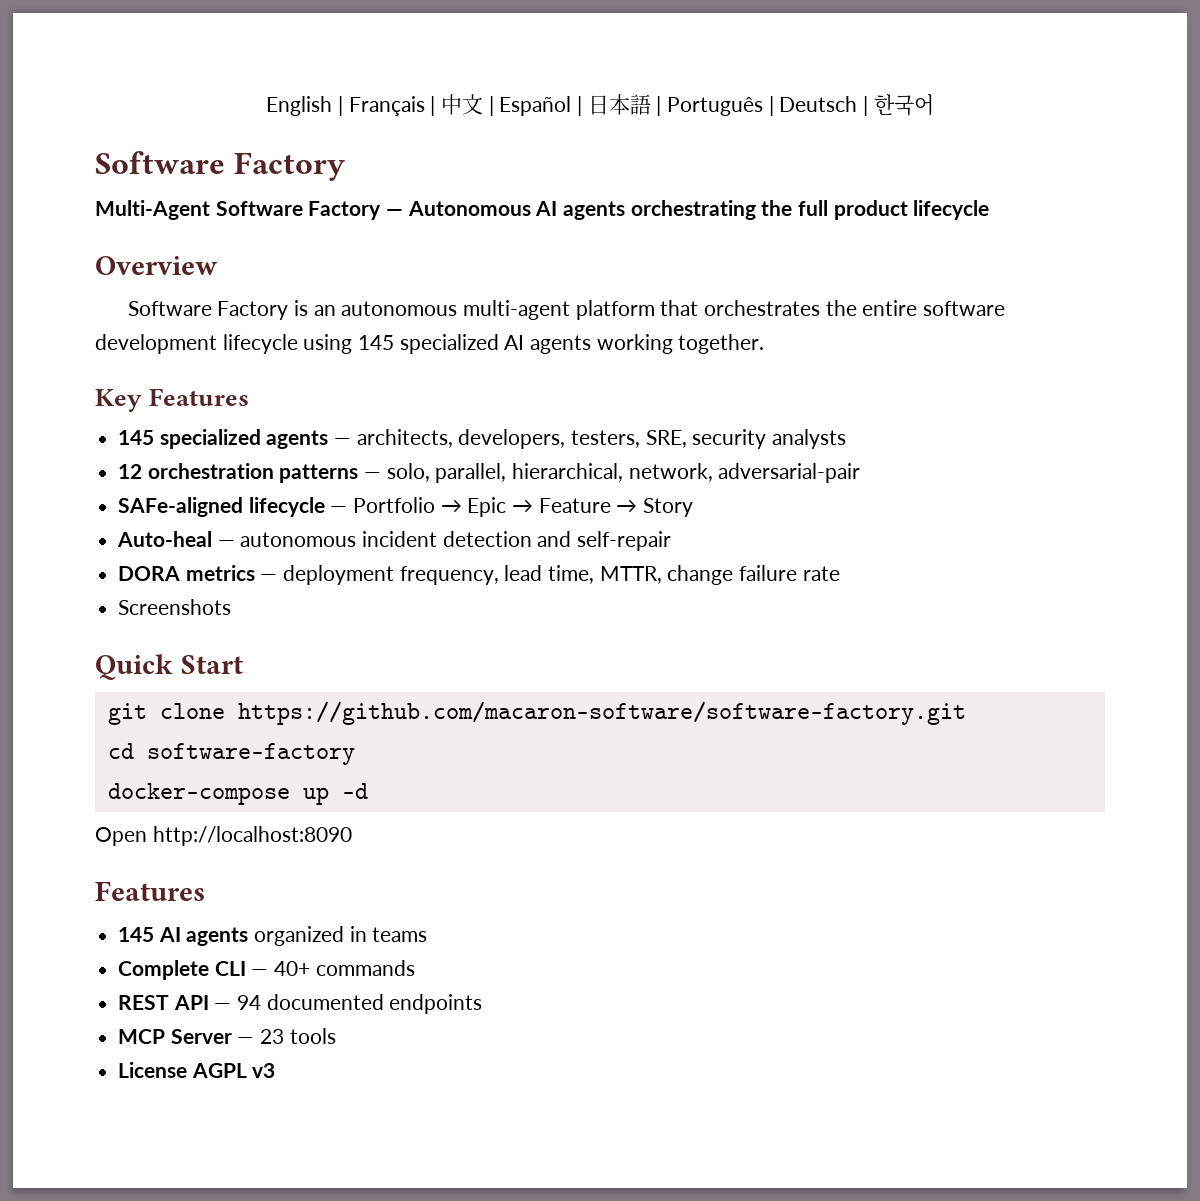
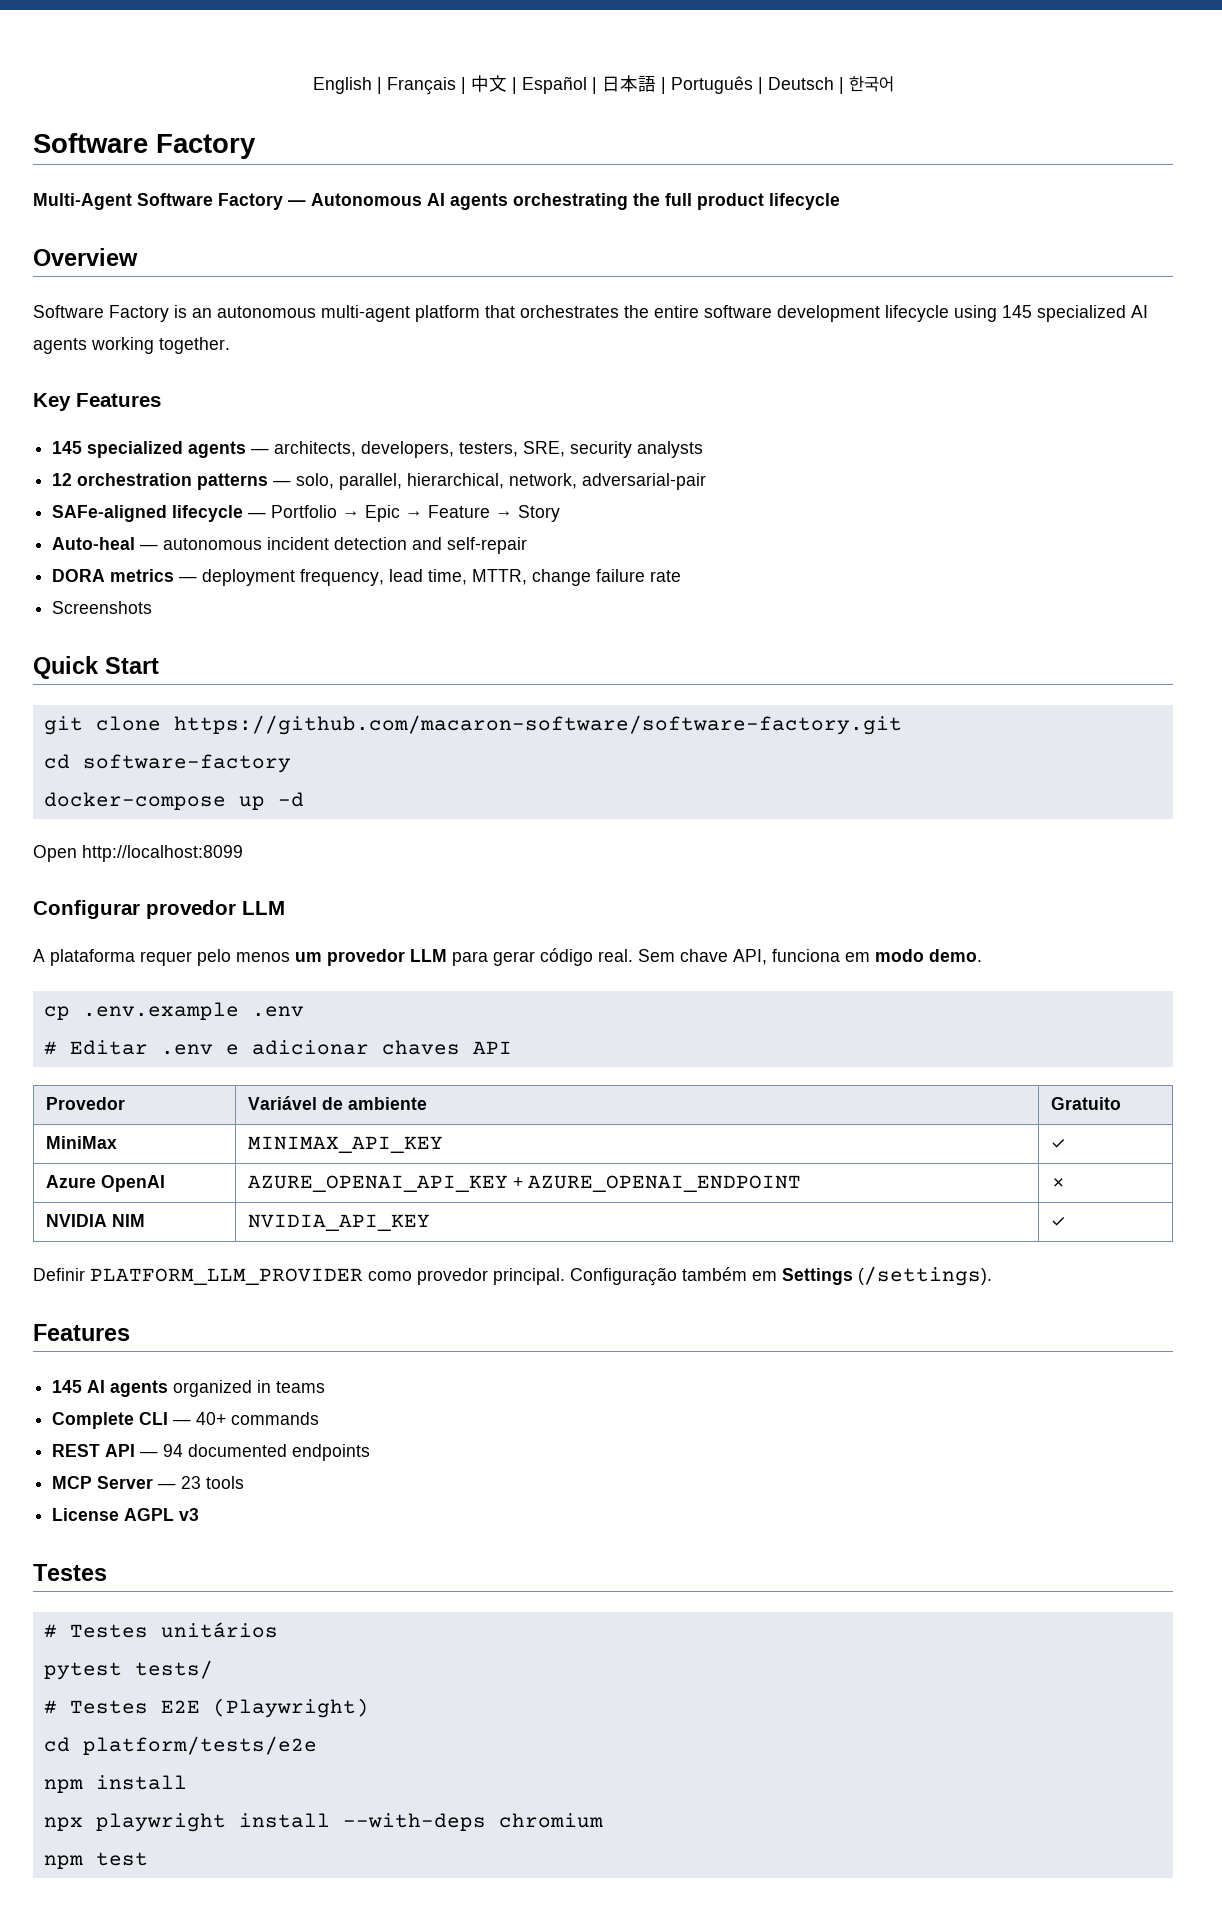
[152,826,352,846] http://localhost:8090 -> [82,845,243,862] [33,900,285,919] [33,948,982,966] [43,1002,304,1020] [43,1040,512,1055] [46,1097,126,1110] [248,1096,428,1110] [1051,1097,1122,1110] [46,1136,118,1149] [248,1136,444,1153] [1051,1139,1067,1149] [46,1175,166,1192] [248,1175,802,1192] [1051,1178,1067,1188] [46,1214,146,1227] [248,1214,431,1231] [1051,1217,1067,1227] [33,1266,992,1286] http://localhost:8099 // Configurar provedor LLM // A plataforma requer pelo menos um provedor LLM para gerar código real. Sem chave API, funciona em modo demo. // cp .env.example .env // # Editar .env e adicionar chaves API // Provedor | Variável de ambiente | Gratuito // MiniMax | MINIMAX_API_KEY | ✓ // Azure OpenAI | AZURE_OPENAI_API_KEY + AZURE_OPENAI_ENDPOINT | ✗ // NVIDIA NIM | NVIDIA_API_KEY | ✓ // Definir PLATFORM_LLM_PROVIDER como provedor principal. Configuração também em Settings (/settings).
(276, 1070) none -> [33,1564,107,1581] [43,1622,278,1638] [43,1660,213,1680] [43,1698,369,1718] [43,1736,317,1755] [43,1775,187,1793] [43,1813,603,1832] [43,1852,148,1869] // Testes // # Testes unitários // pytest tests/ // # Testes E2E (Playwright) // cd platform/tests/e2e // npm install // npx playwright install --with-deps chromium // npm test

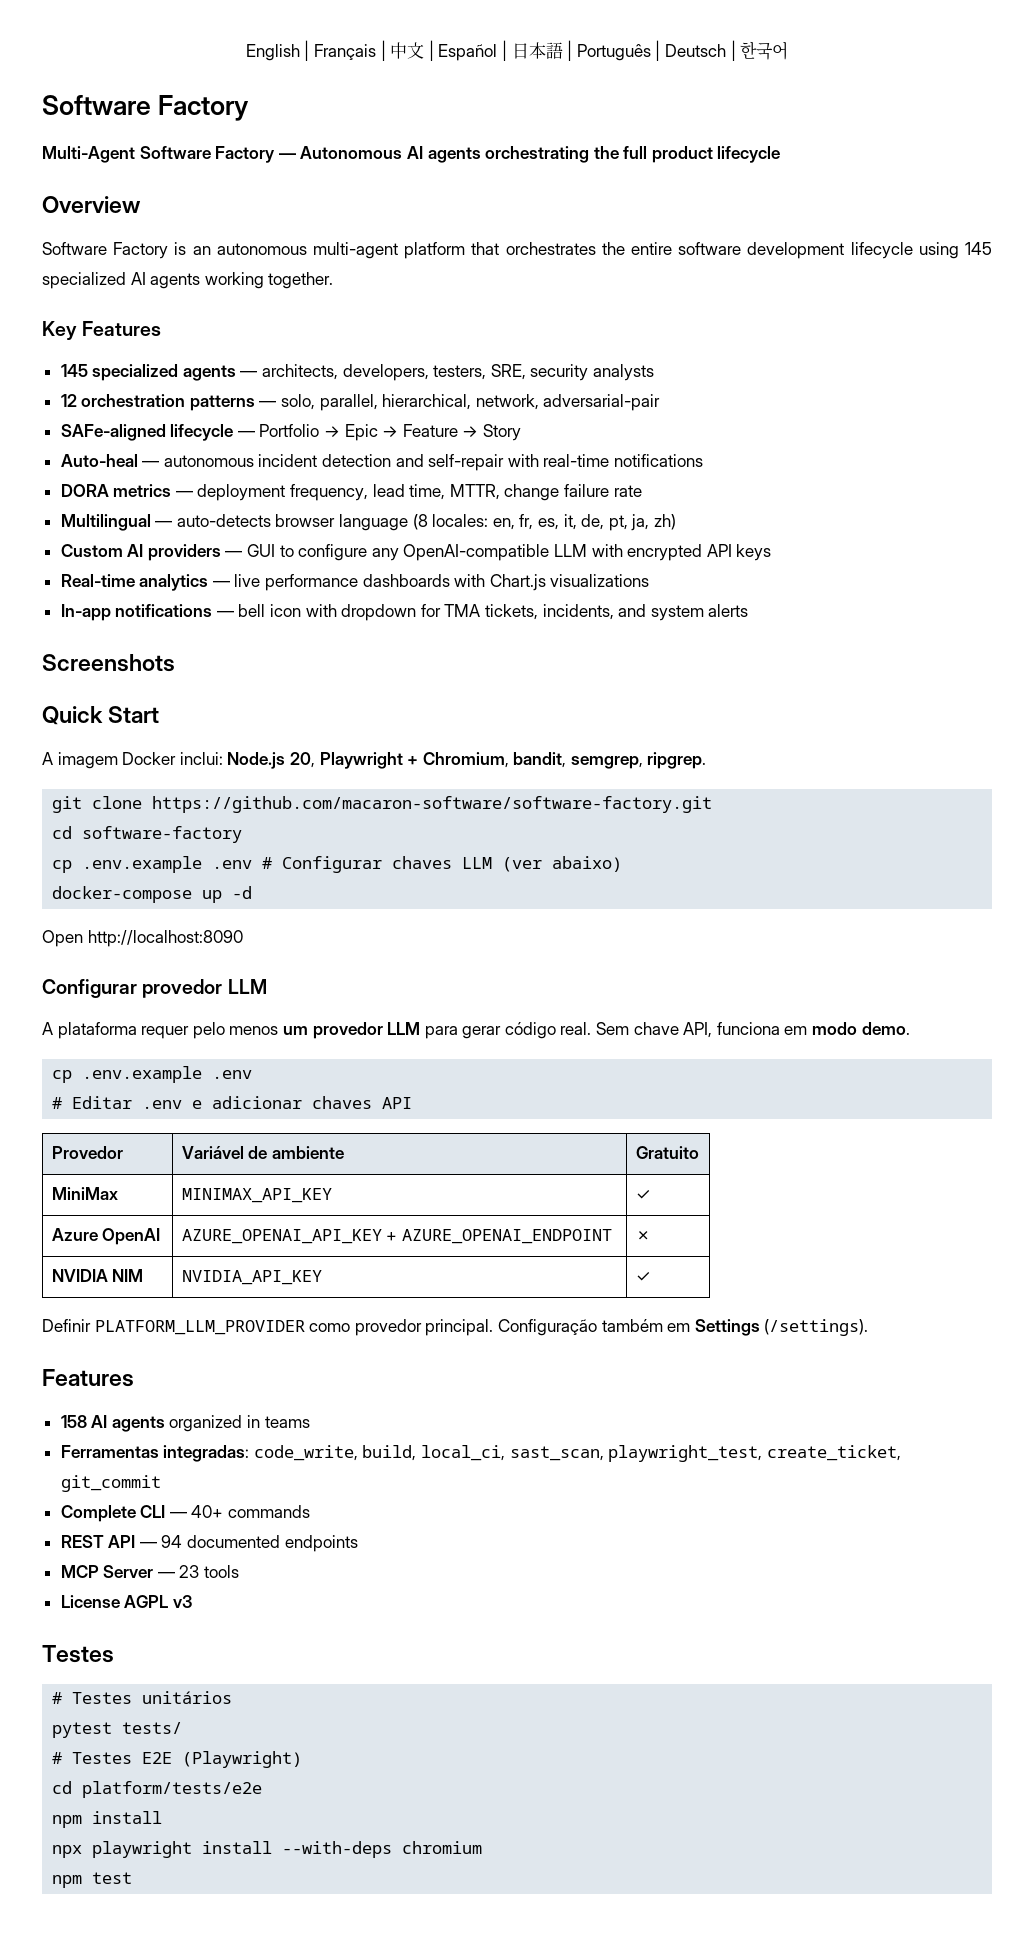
(528, 545) none -> [507,454,704,467] with real-time notifications
[52,601,153,614] [33,656,159,679] Screenshots // Quick Start -> [60,514,676,531] [60,544,772,561] [60,574,650,591] [60,604,749,621] [42,654,175,672] [42,706,160,725] [42,752,707,769] Multilingual — auto-detects browser language (8 locales: en, fr, es, it, de, pt, ja, zh) // Custom AI providers — GUI to configure any OpenAI-compatible LLM with encrypted API keys // Real-time analytics — live performance dashboards with Chart.js visualizations // In-app notifications — bell icon with dropdown for TMA tickets, incidents, and system alerts // Screenshots // Quick Start // A imagem Docker inclui: Node.js 20, Playwright + Chromium, bandit, semgrep, ripgrep.
(291, 763) none -> [52,856,623,873] // cp .env.example .env # Configurar chaves LLM (ver abaixo)
[82,845,243,862] http://localhost:8099 -> [87,930,243,947] http://localhost:8090
[52,1380,83,1393] 145 -> [60,1415,87,1428] 158
(326, 1387) none -> [60,1445,901,1462] [60,1475,161,1492] // Ferramentas integradas: code_write, build, local_ci, sast_scan, playwright_test, create_ticket, git_commit

